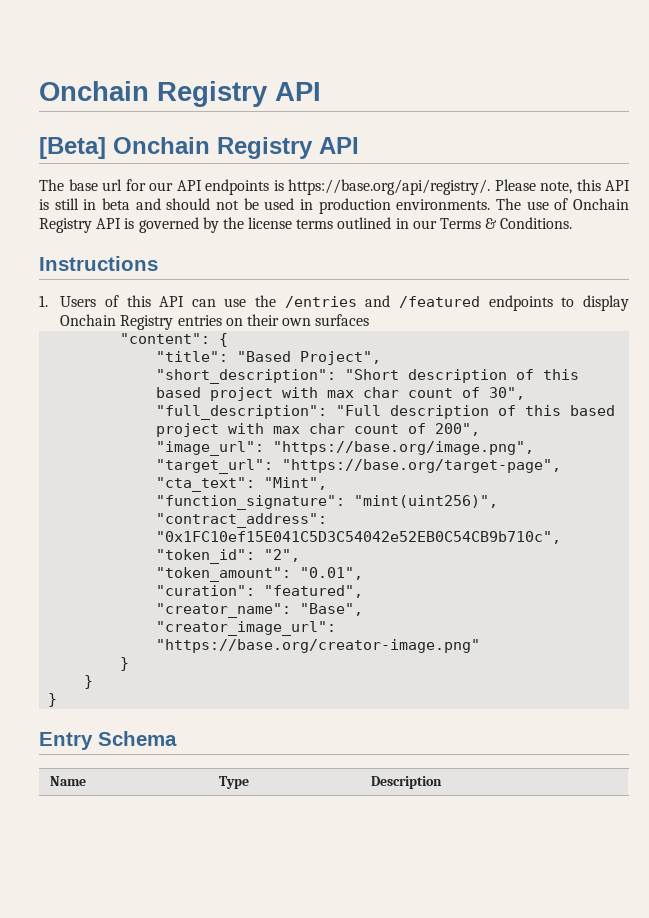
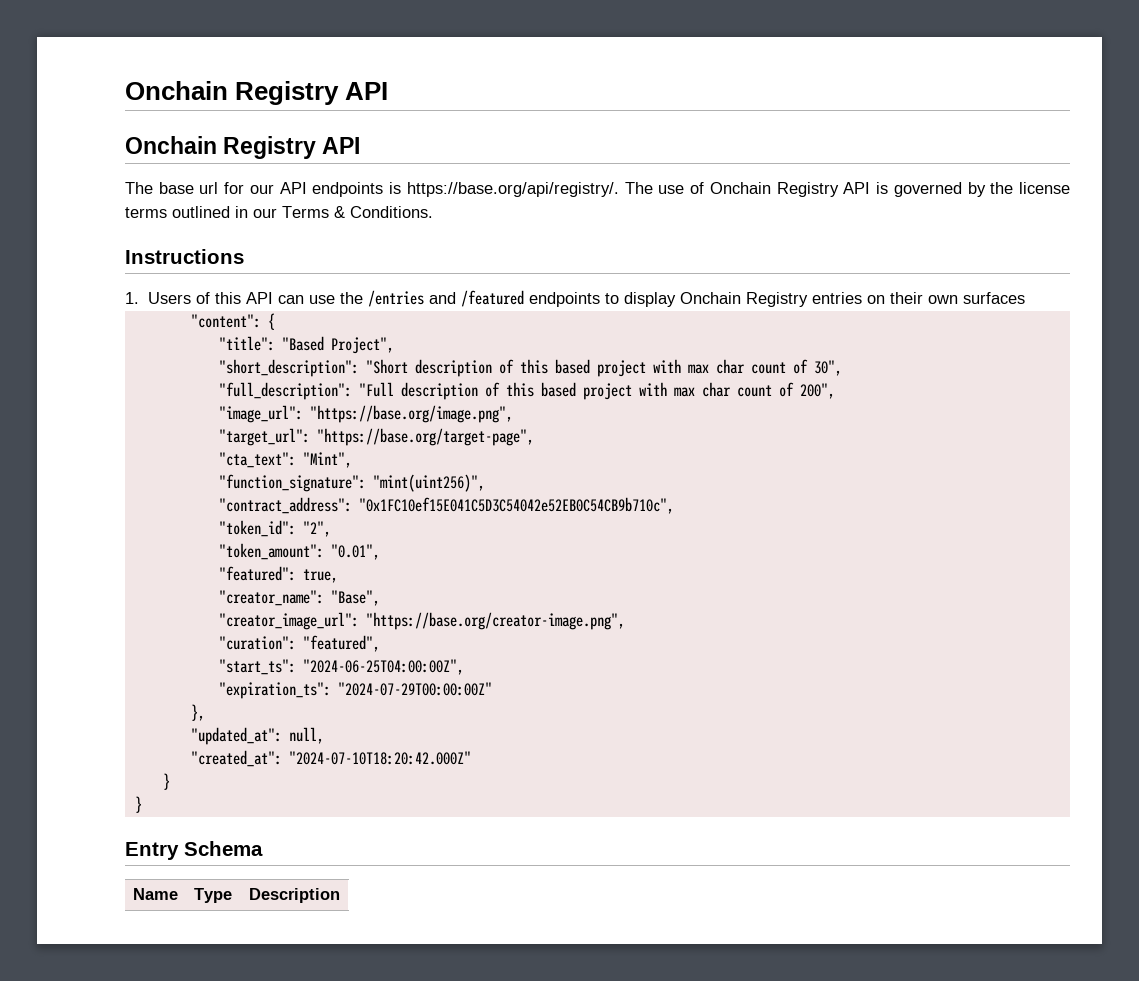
[39,81,321,107] [39,137,106,159] Onchain Registry API // [Beta] -> [125,81,389,105] Onchain Registry API //
[494,179,630,194] [39,198,491,214] Please note, this API is still in beta and should not be used in production environments. -> (619, 189) none
[156,585,364,598] "curation": "featured", -> [218,566,338,583] "featured": true,
[156,639,481,653] [120,657,130,671] "https://base.org/creator-image.png" // } -> [365,612,625,630] [218,635,380,652] [218,659,464,675] [218,682,492,699] [190,704,205,721] [190,727,324,745] [190,750,471,767] "https://base.org/creator-image.png", // "curation": "featured", // "start_ts": "2024-06-25T04:00:00Z", // "expiration_ts": "2024-07-29T00:00:00Z" // }, // "updated_at": null, // "created_at": "2024-07-10T18:20:42.000Z"

